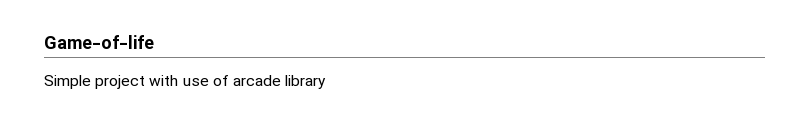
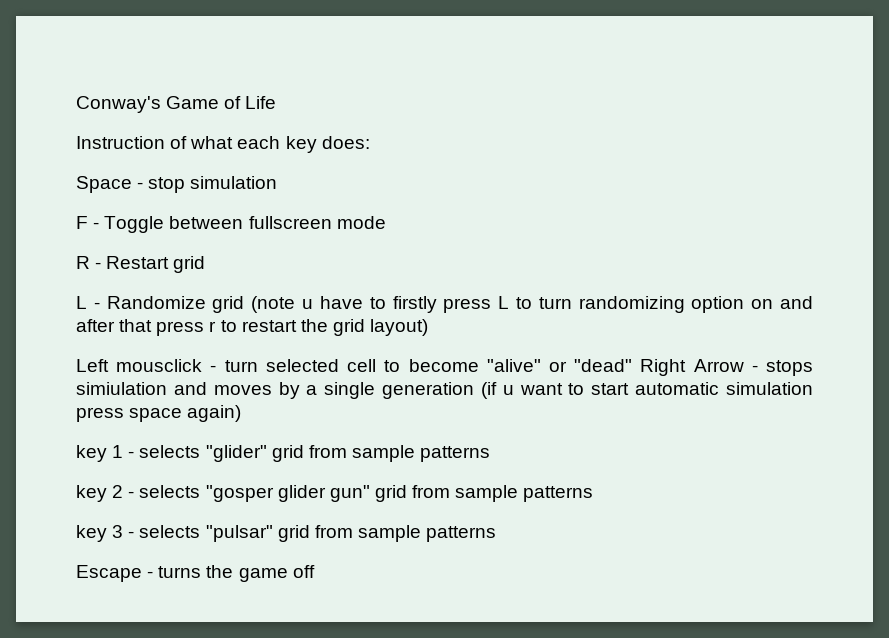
[44,35,154,49] [44,75,327,89] Game-of-life // Simple project with use of arcade library -> [76,96,277,113] [76,136,370,153] [76,176,278,193] [76,216,386,233] [76,256,206,273] [76,296,813,313] [76,319,429,336] [76,359,813,376] [76,382,813,399] [76,405,242,422] [76,445,491,462] [76,485,594,502] [76,525,497,542] [76,565,315,582] Conway's Game of Life // Instruction of what each key does: // Space - stop simulation // F - Toggle between fullscreen mode // R - Restart grid // L - Randomize grid (note u have to firstly press L to turn randomizing option on and after that press r to restart the grid layout) // Left mousclick - turn selected cell to become "alive" or "dead" Right Arrow - stops simiulation and moves by a single generation (if u want to start automatic simulation press space again) // key 1 - selects "glider" grid from sample patterns // key 2 - selects "gosper glider gun" grid from sample patterns // key 3 - selects "pulsar" grid from sample patterns // Escape - turns the game off

